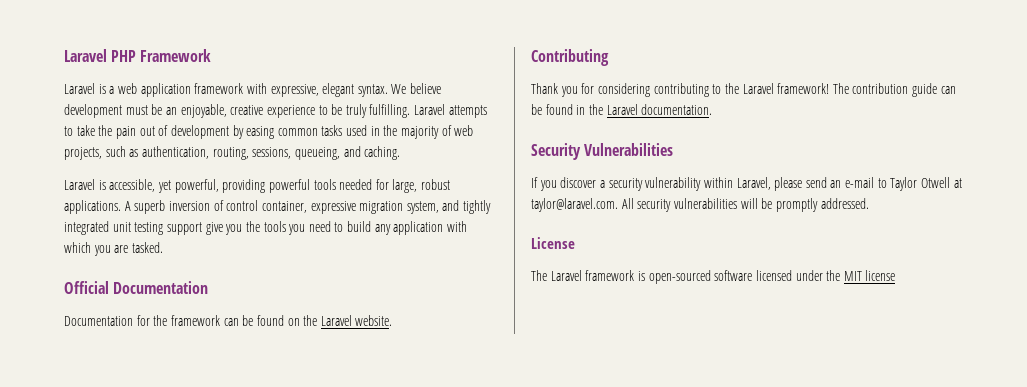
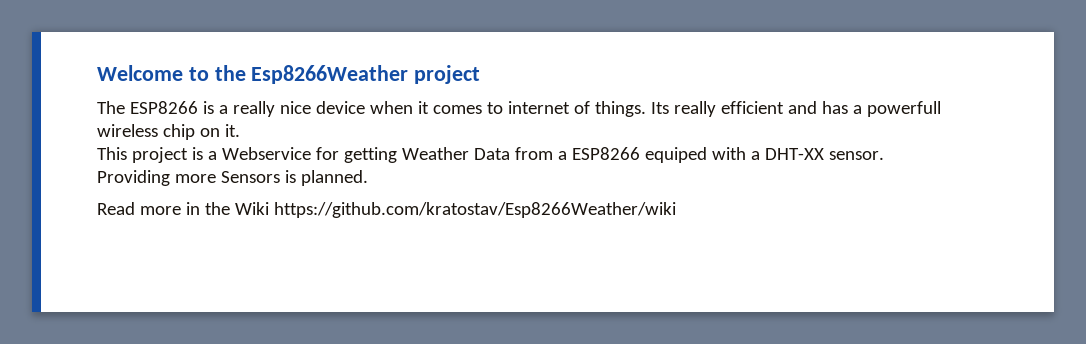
[64,49,212,62] [64,83,442,97] [64,104,487,118] [64,125,474,139] [64,146,401,160] [64,179,451,193] [64,200,492,214] [64,221,468,235] [64,242,163,256] [64,281,209,294] [64,315,393,326] [531,49,609,66] [531,83,956,97] [531,104,713,115] [531,143,674,160] [531,177,962,191] [531,198,869,212] [531,237,575,249] [531,270,896,284] Laravel PHP Framework // Laravel is a web application framework with expressive, elegant syntax. We believe development must be an enjoyable, creative experience to be truly fulfilling. Laravel attempts to take the pain out of development by easing common tasks used in the majority of web projects, such as authentication, routing, sessions, queueing, and caching. // Laravel is accessible, yet powerful, providing powerful tools needed for large, robust applications. A superb inversion of control container, expressive migration system, and tightly integrated unit testing support give you the tools you need to build any application with which you are tasked. // Official Documentation // Documentation for the framework can be found on the Laravel website. // Contributing // Thank you for considering contributing to the Laravel framework! The contribution guide can be found in the Laravel documentation. // Security Vulnerabilities // If you discover a security vulnerability within Laravel, please send an e-mail to Taylor Otwell at taylor@laravel.com. All security vulnerabilities will be promptly addressed. // License // The Laravel framework is open-sourced software licensed under the MIT license -> [97,65,481,84] [97,101,941,117] [97,124,240,140] [97,147,884,163] [97,170,368,186] [97,202,676,218] Welcome to the Esp8266Weather project // The ESP8266 is a really nice device when it comes to internet of things. Its really efficient and has a powerfull wireless chip on it. // This project is a Webservice for getting Weather Data from a ESP8266 equiped with a DHT-XX sensor. // Providing more Sensors is planned. // Read more in the Wiki https://github.com/kratostav/Esp8266Weather/wiki

